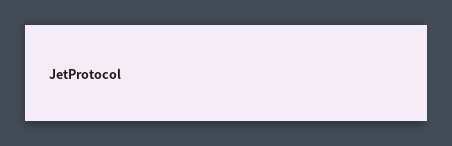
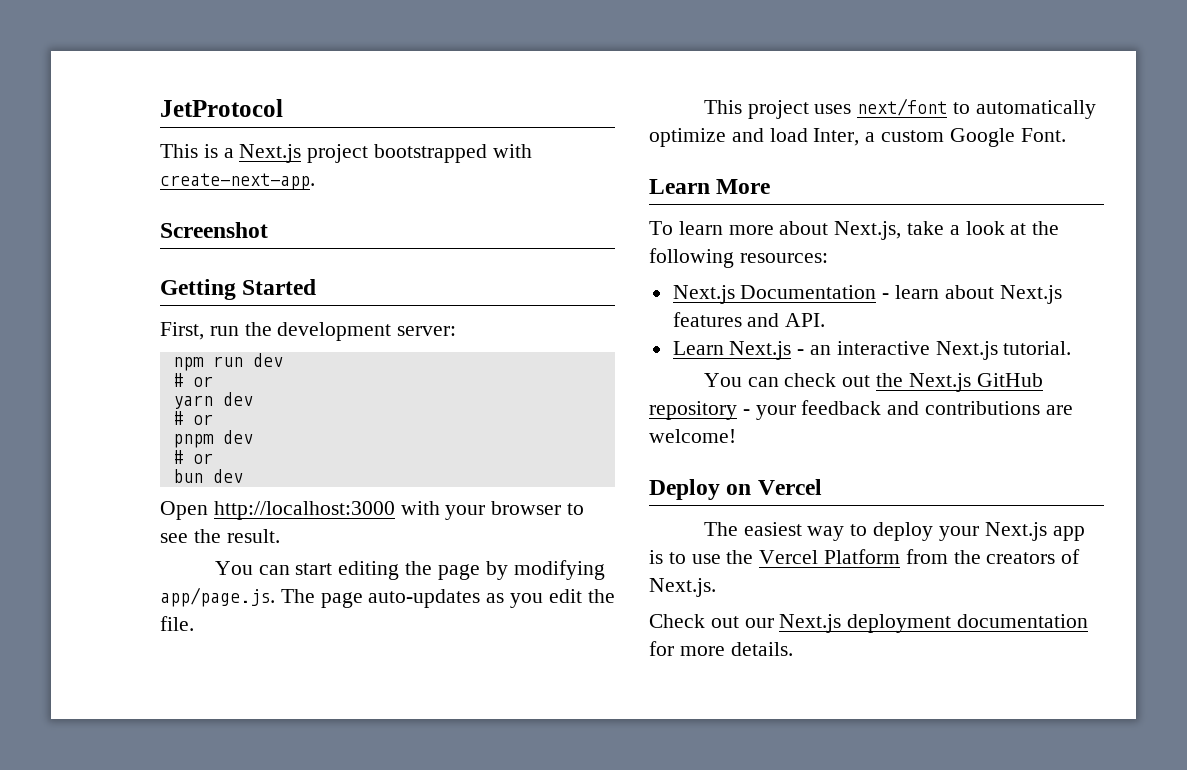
(121, 73) none -> [160,144,532,163] [160,173,315,190] [160,222,268,238] [160,279,317,300] [160,322,457,341] [172,353,283,371] [172,373,213,387] [172,392,253,409] [172,411,213,425] [172,430,253,448] [172,450,213,464] [172,469,243,483] [160,501,585,520] [160,529,280,543] [214,560,605,580] [160,587,615,608] [160,616,194,631] [703,98,1096,119] [649,128,1066,147] [649,179,771,194] [649,221,1060,240] [649,248,828,268] [672,285,1062,304] [672,312,826,327] [672,341,1072,360] [703,373,1043,392] [649,400,1073,420] [649,429,736,443] [649,479,822,500] [703,522,1085,541] [649,549,1081,564] [649,578,716,597] [649,614,1089,633] [649,641,793,656] // This is a Next.js project bootstrapped with create-next-app. // Screenshot // Getting Started // First, run the development server: // npm run dev // # or // yarn dev // # or // pnpm dev // # or // bun dev // Open http://localhost:3000 with your browser to see the result. // You can start editing the page by modifying app/page.js. The page auto-updates as you edit the file. // This project uses next/font to automatically optimize and load Inter, a custom Google Font. // Learn More // To learn more about Next.js, take a look at the following resources: // Next.js Documentation - learn about Next.js features and API. // Learn Next.js - an interactive Next.js tutorial. // You can check out the Next.js GitHub repository - your feedback and contributions are welcome! // Deploy on Vercel // The easiest way to deploy your Next.js app is to use the Vercel Platform from the creators of Next.js. // Check out our Next.js deployment documentation for more details.

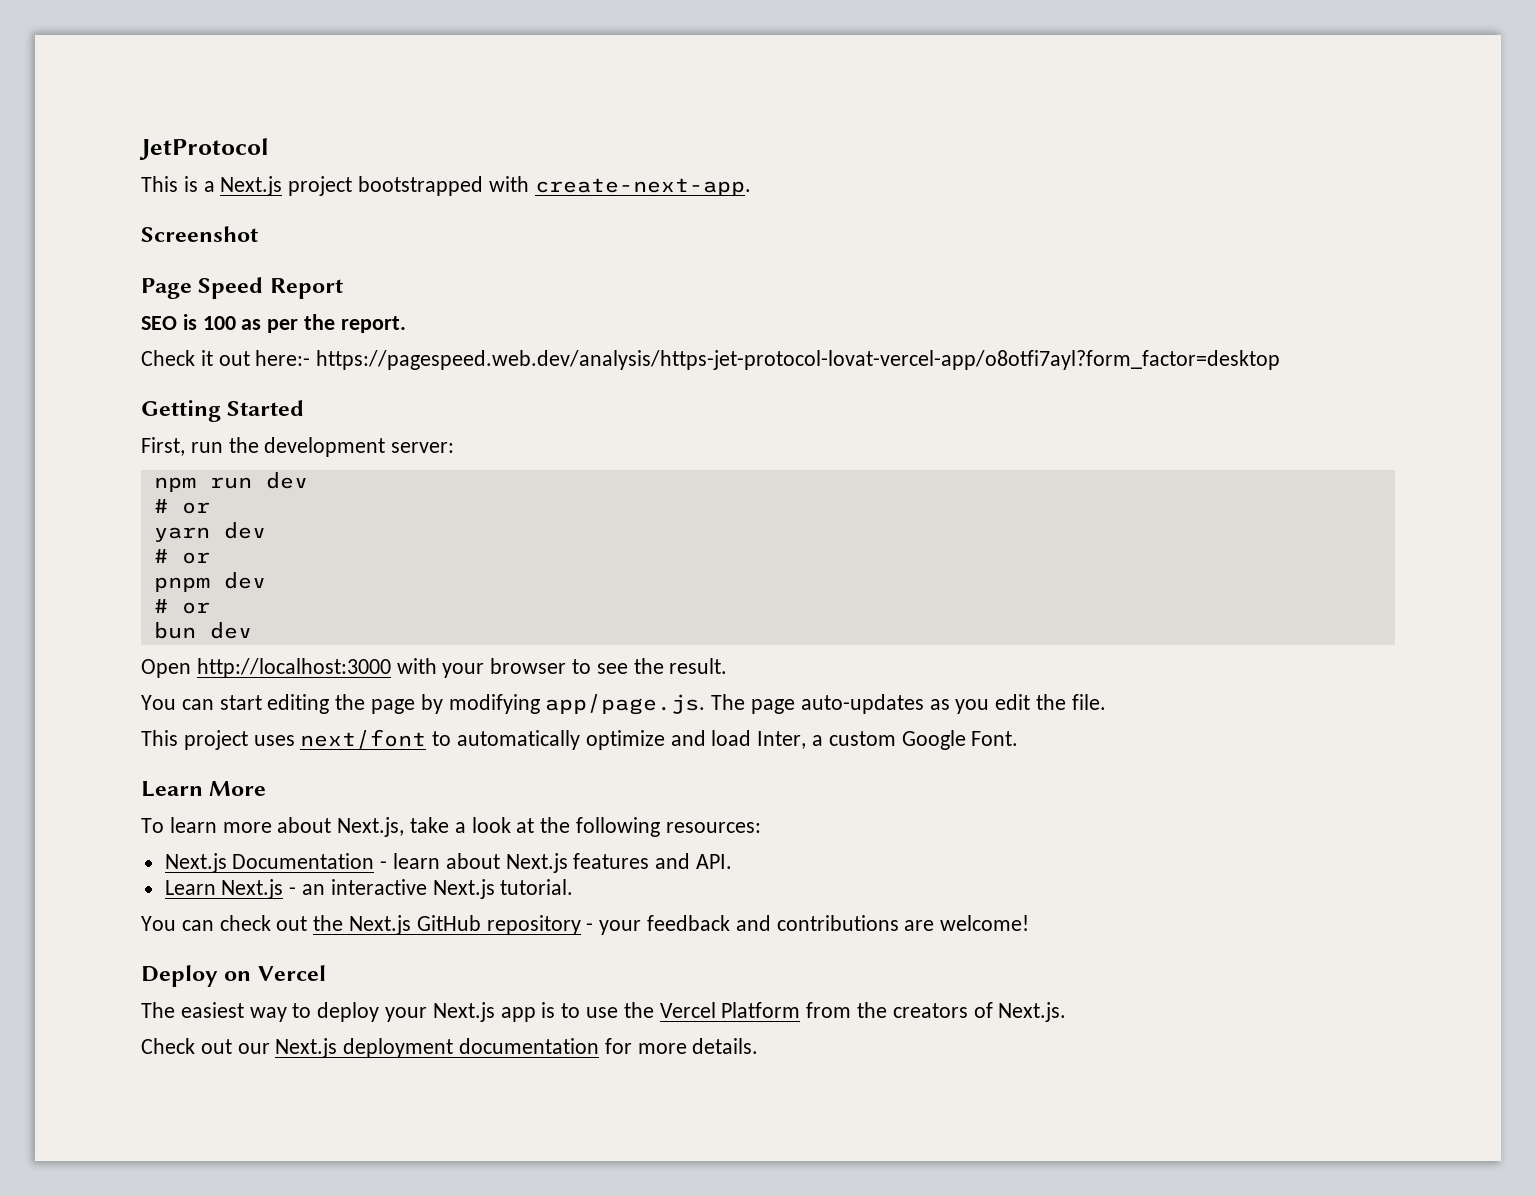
(268, 230) none -> [141,277,343,299] [141,314,406,333] [141,350,1281,370] // Page Speed Report // SEO is 100 as per the report. // Check it out here:- https://pagespeed.web.dev/analysis/https-jet-protocol-lovat-vercel-app/o8otfi7ayl?form_factor=desktop

